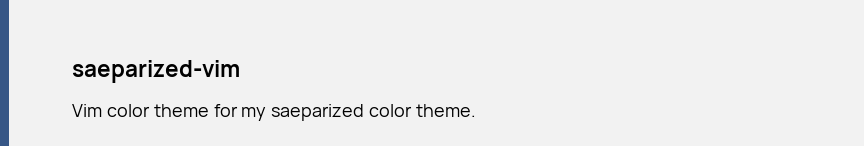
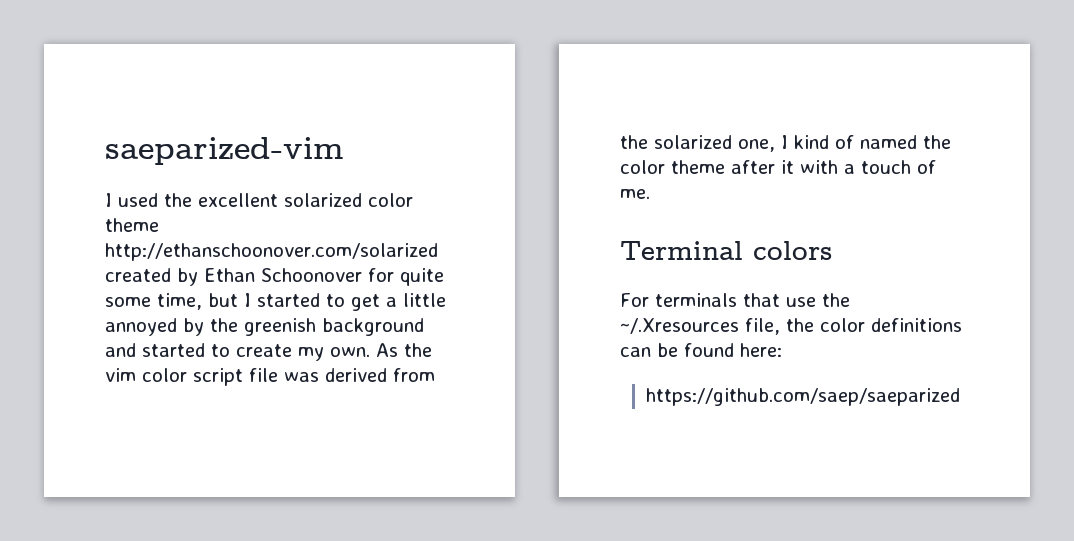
[72,104,477,121] Vim color theme for my saeparized color theme. -> [105,193,413,207] [105,218,159,232] [105,243,438,261] [105,268,444,286] [105,293,446,311] [105,318,424,336] [105,343,432,361] [105,368,435,386] [620,135,951,152] [620,160,936,174] [620,189,650,199] [620,241,832,260] [620,293,850,307] [620,318,962,335] [620,343,782,357] [646,388,961,406] I used the excellent solarized color theme http://ethanschoonover.com/solarized created by Ethan Schoonover for quite some time, but I started to get a little annoyed by the greenish background and started to create my own. As the vim color script file was derived from the solarized one, I kind of named the color theme after it with a touch of me. // Terminal colors // For terminals that use the ~/.Xresources file, the color definitions can be found here: // https://github.com/saep/saeparized

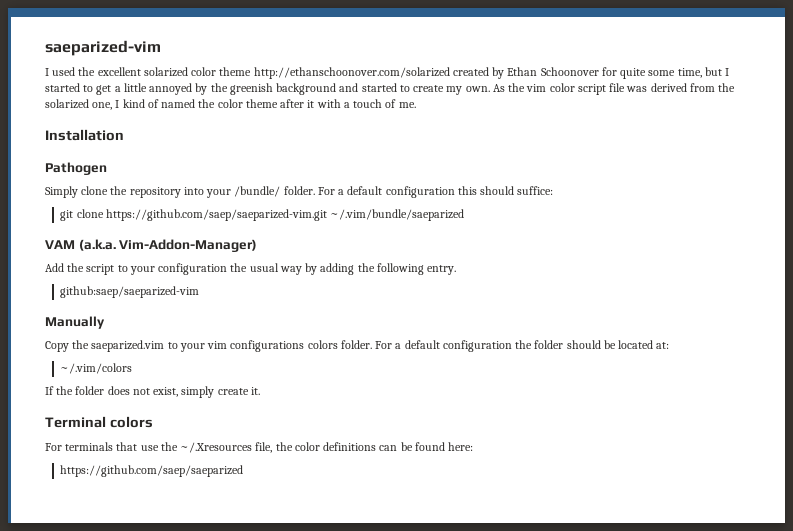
(650, 194) none -> [45,129,124,141] [45,162,107,175] [45,186,554,198] [60,209,465,221] [45,239,258,252] [45,263,457,275] [60,286,200,298] [45,316,105,329] [45,340,670,352] [60,363,133,374] [45,386,260,398] // Installation // Pathogen // Simply clone the repository into your /bundle/ folder. For a default configuration this should suffice: // git clone https://github.com/saep/saeparized-vim.git ~/.vim/bundle/saeparized // VAM (a.k.a. Vim-Addon-Manager) // Add the script to your configuration the usual way by adding the following entry. // github:saep/saeparized-vim // Manually // Copy the saeparized.vim to your vim configurations colors folder. For a default configuration the folder should be located at: // ~/.vim/colors // If the folder does not exist, simply create it.

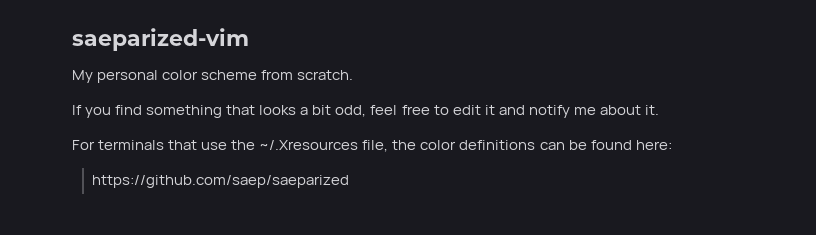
[45,67,730,79] [45,83,736,95] [45,99,416,110] [45,129,124,141] [45,162,107,175] [45,186,554,198] [60,209,465,221] [45,239,258,252] [45,263,457,275] [60,286,200,298] [45,316,105,329] [45,340,670,352] [60,363,133,374] [45,386,249,398] I used the excellent solarized color theme http://ethanschoonover.com/solarized created by Ethan Schoonover for quite some time, but I started to get a little annoyed by the greenish background and started to create my own. As the vim color script file was derived from the solarized one, I kind of named the color theme after it with a touch of me. // Installation // Pathogen // Simply clone the repository into your /bundle/ folder. For a default configuration this should suffice: // git clone https://github.com/saep/saeparized-vim.git ~/.vim/bundle/saeparized // VAM (a.k.a. Vim-Addon-Manager) // Add the script to your configuration the usual way by adding the following entry. // github:saep/saeparized-vim // Manually // Copy the saeparized.vim to your vim configurations colors folder. For a default configuration the folder should be located at: // ~/.vim/colors // If the folder does not exist, simply create -> [72,70,354,83] [72,105,641,118] My personal color scheme from scratch. // If you find something that looks a bit odd, feel free to edit it and notify me about
[45,416,153,428] // Terminal colors -> (659, 110) none

